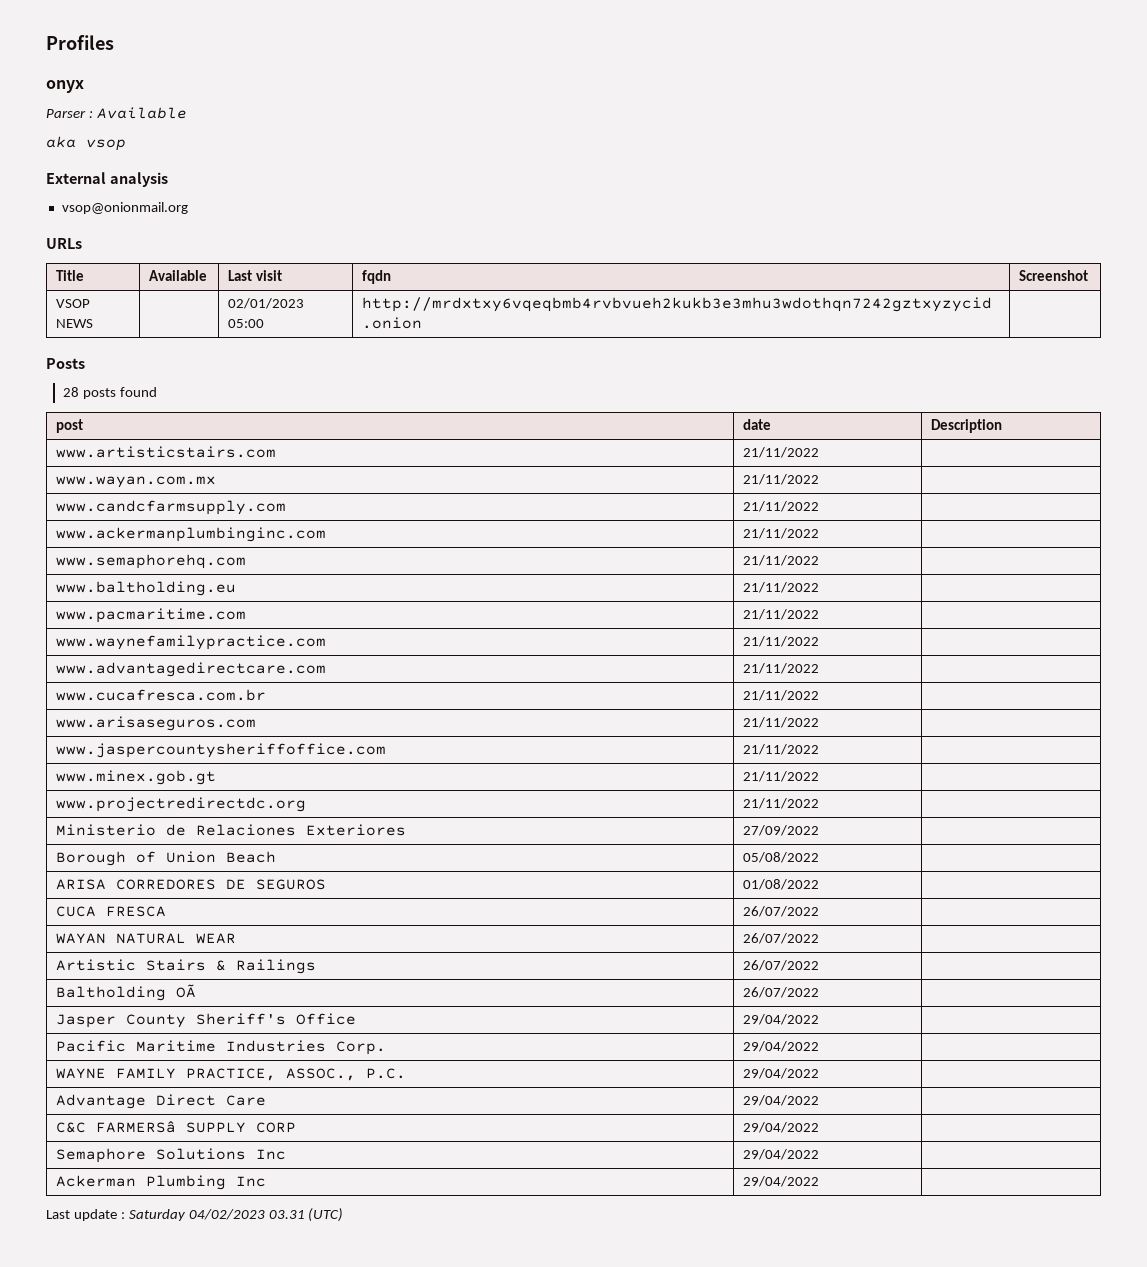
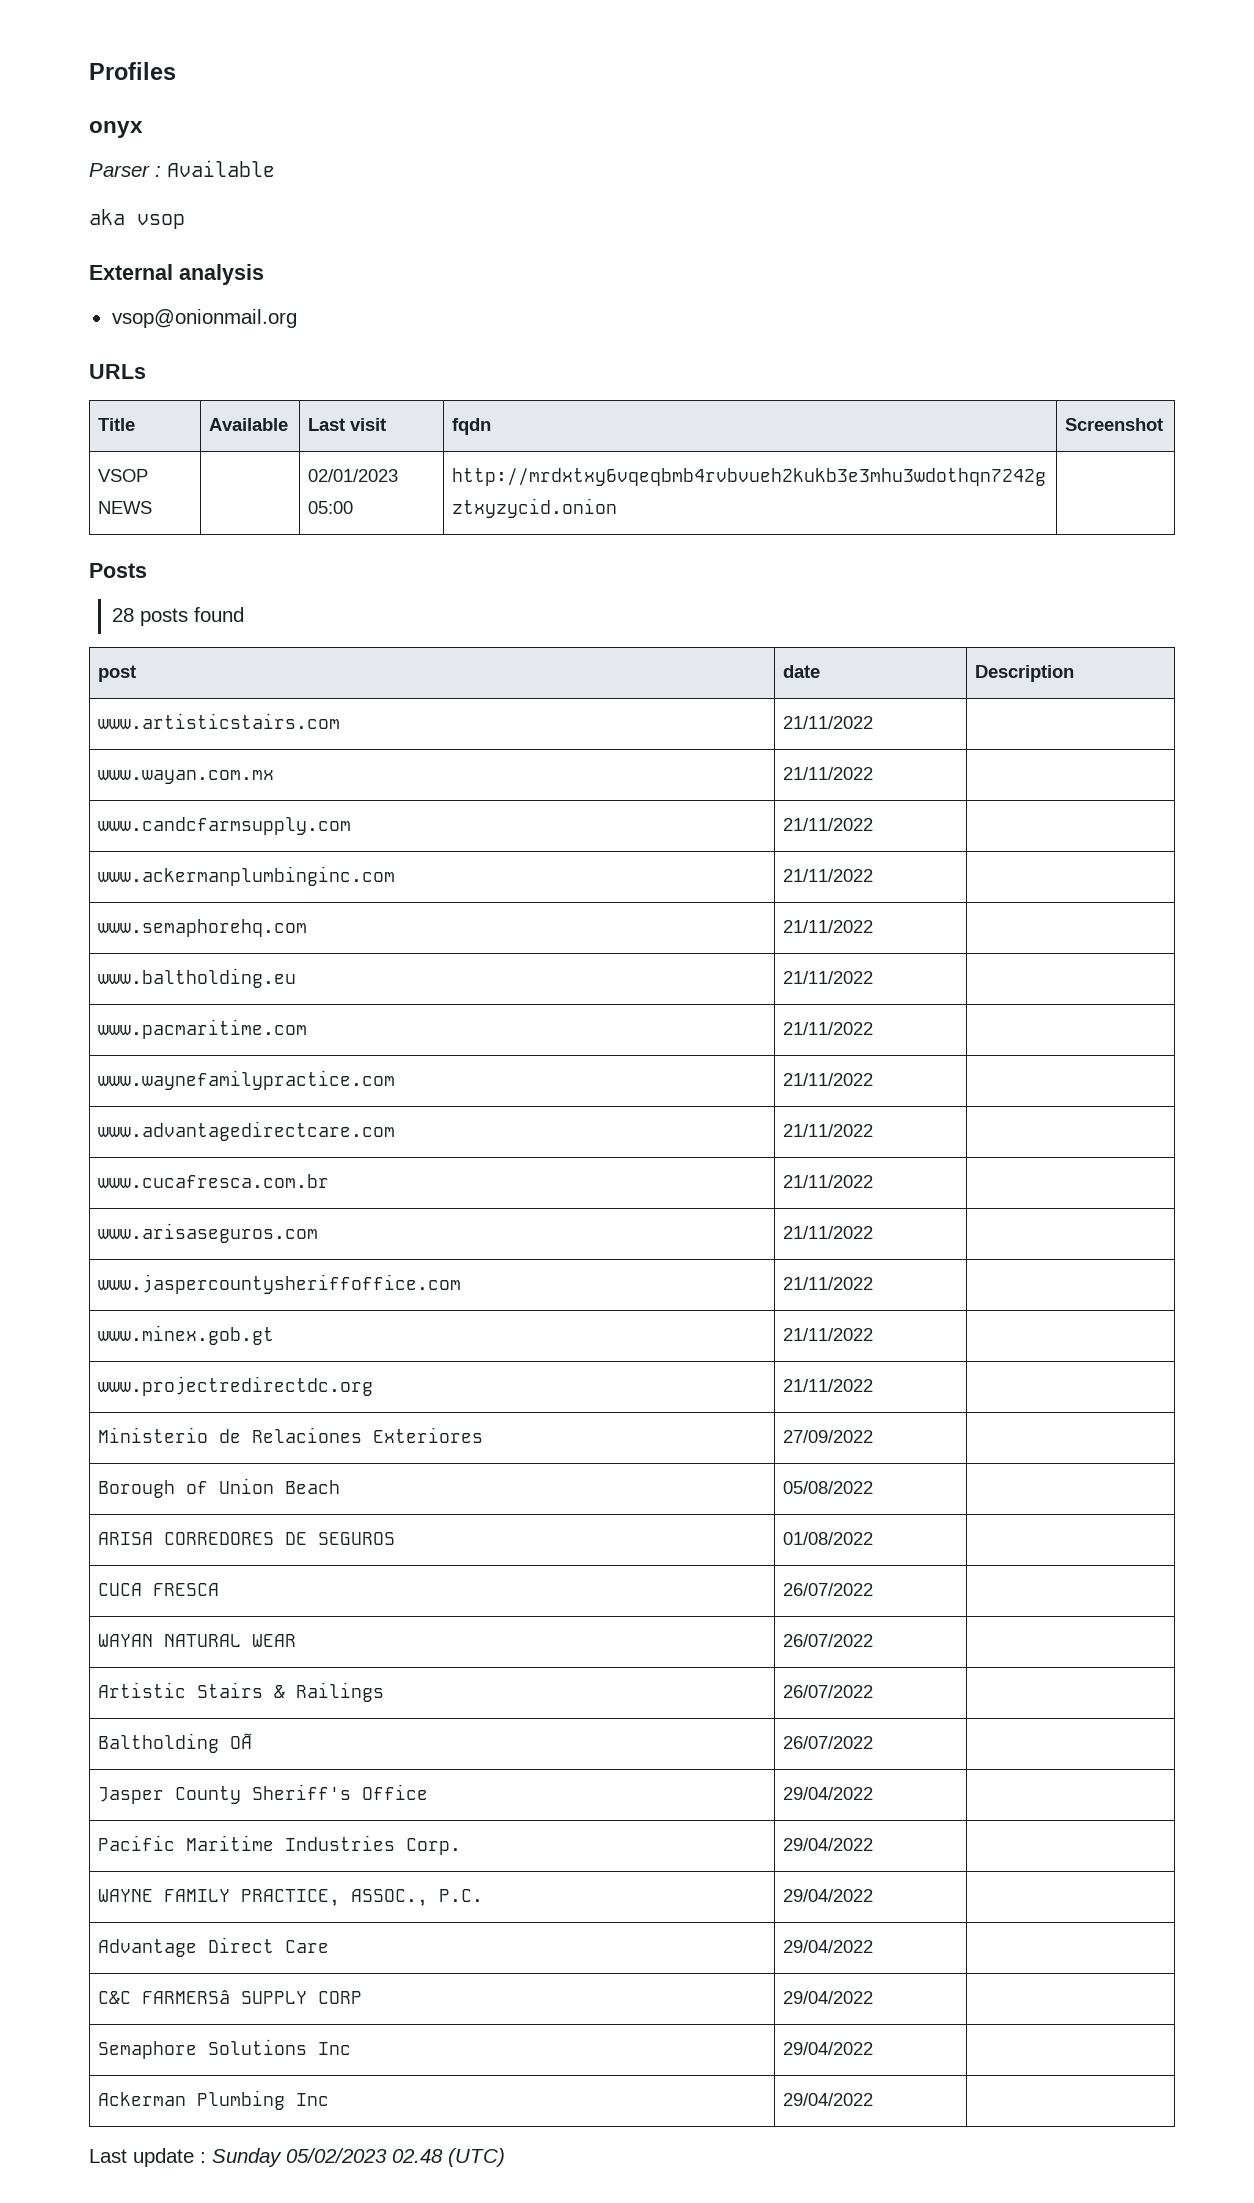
[128,1209,305,1221] Saturday 04/02/2023 03.31 -> [212,2148,443,2167] Sunday 05/02/2023 02.48

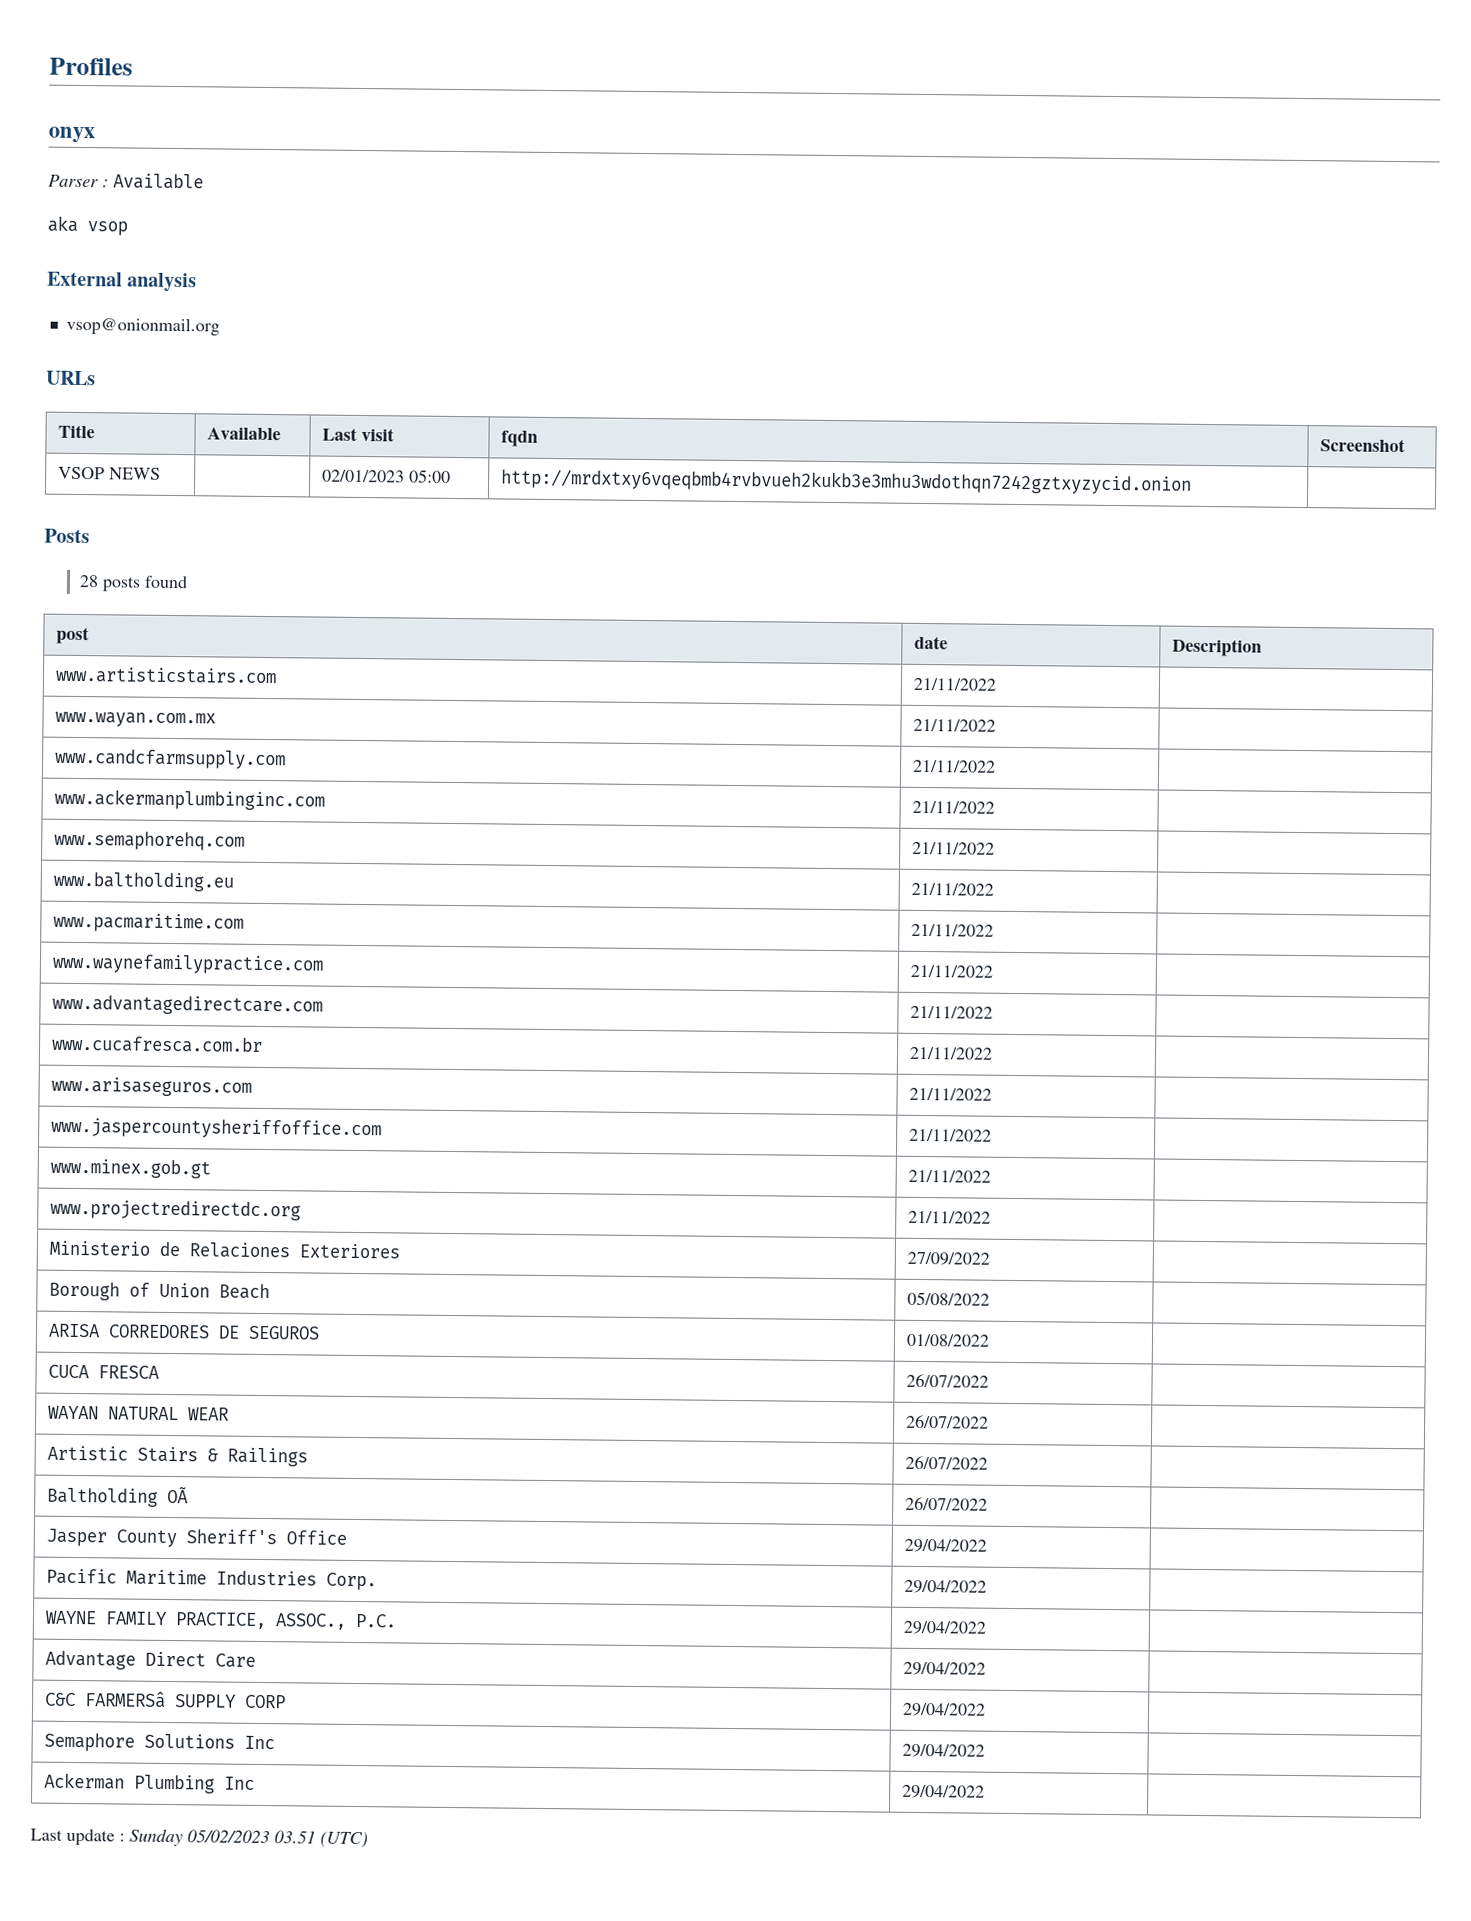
[392,2149,443,2163] 02.48 -> [274,1830,316,1844] 03.51

